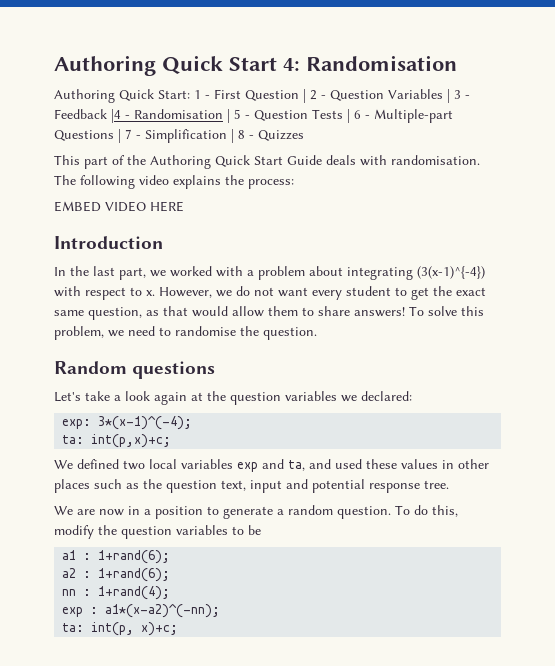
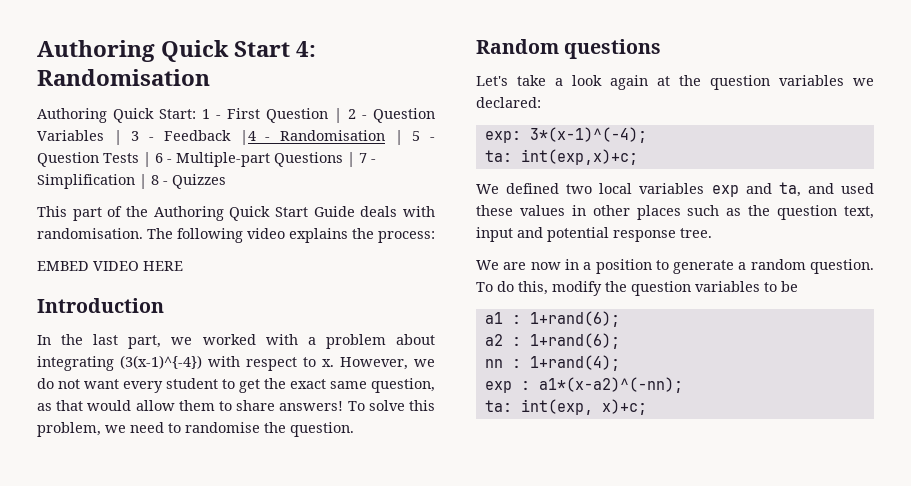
[91,434,172,448] int(p,x)+c; -> [520,149,638,165] int(exp,x)+c;
[91,622,135,636] int(p, -> [520,399,593,415] int(exp,

